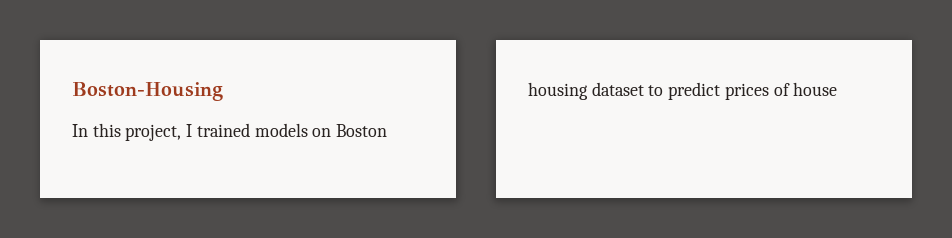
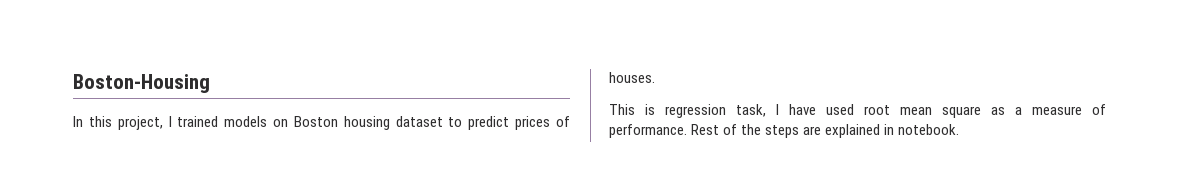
[793,82,838,96] house -> [609,72,655,83] [609,104,1106,118] [609,124,960,138] houses. // This is regression task, I have used root mean square as a measure of performance. Rest of the steps are explained in notebook.

